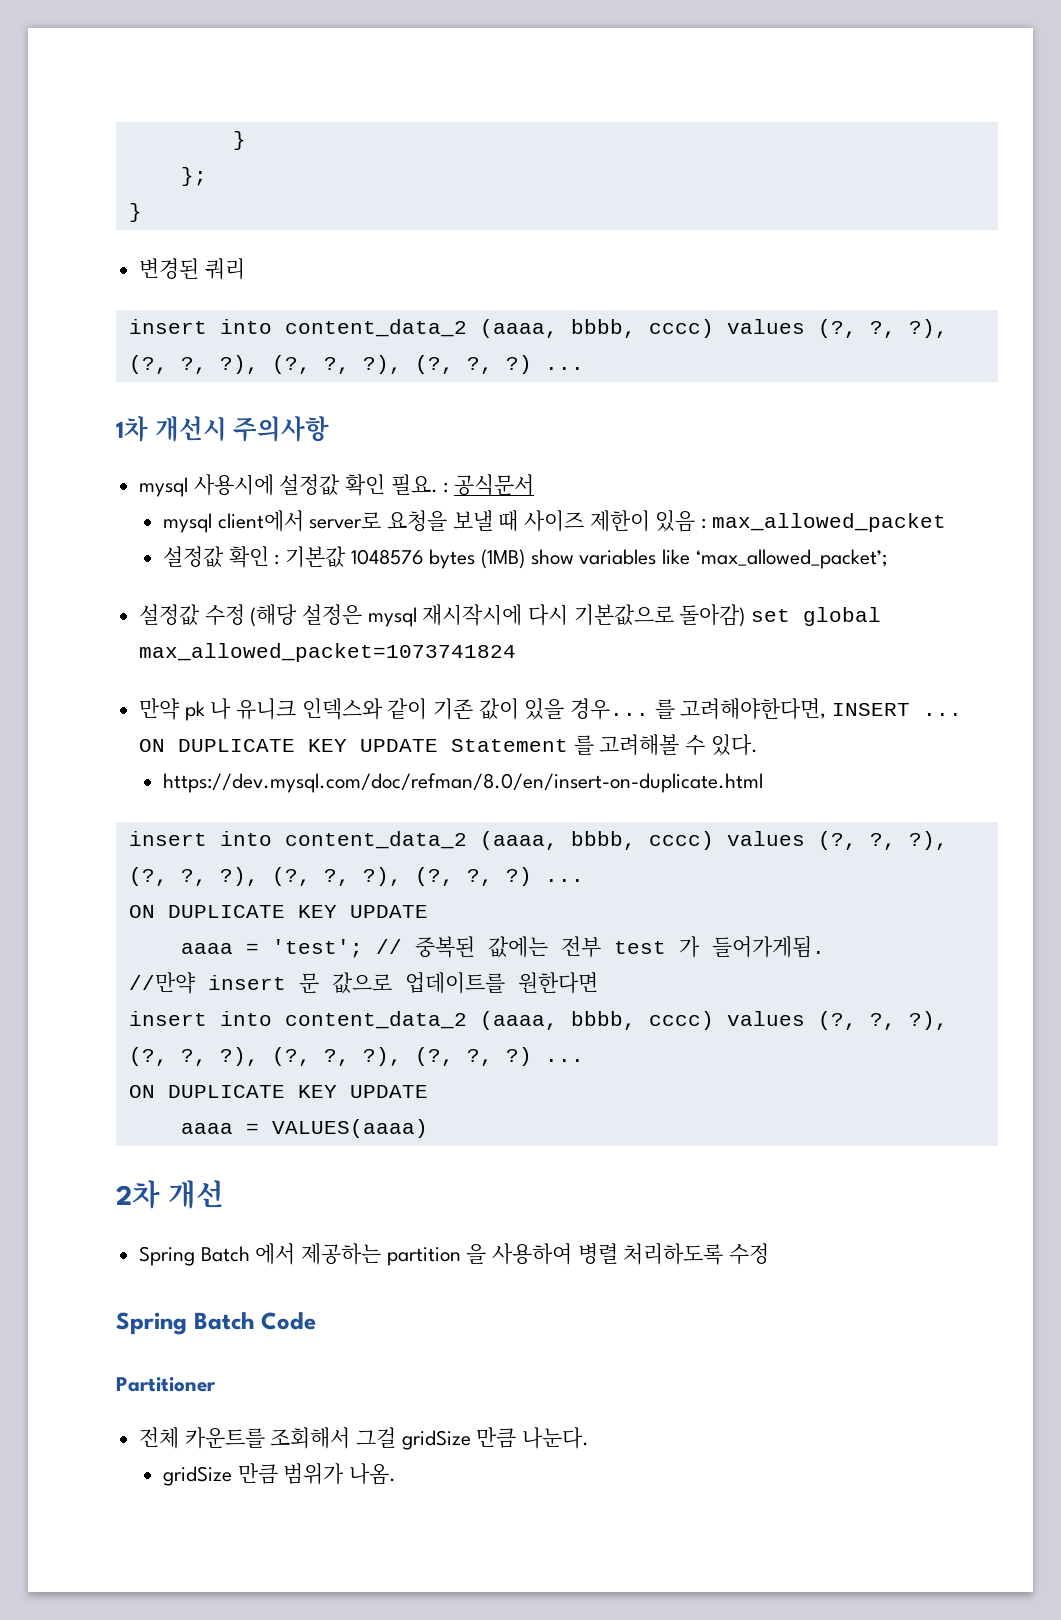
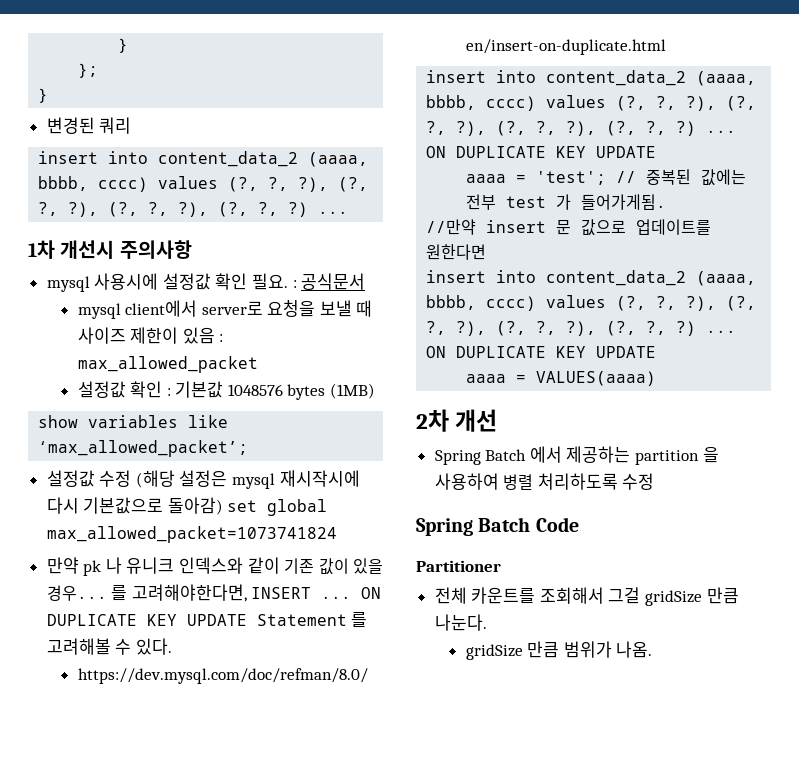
(526, 559) none -> (376, 391) //

